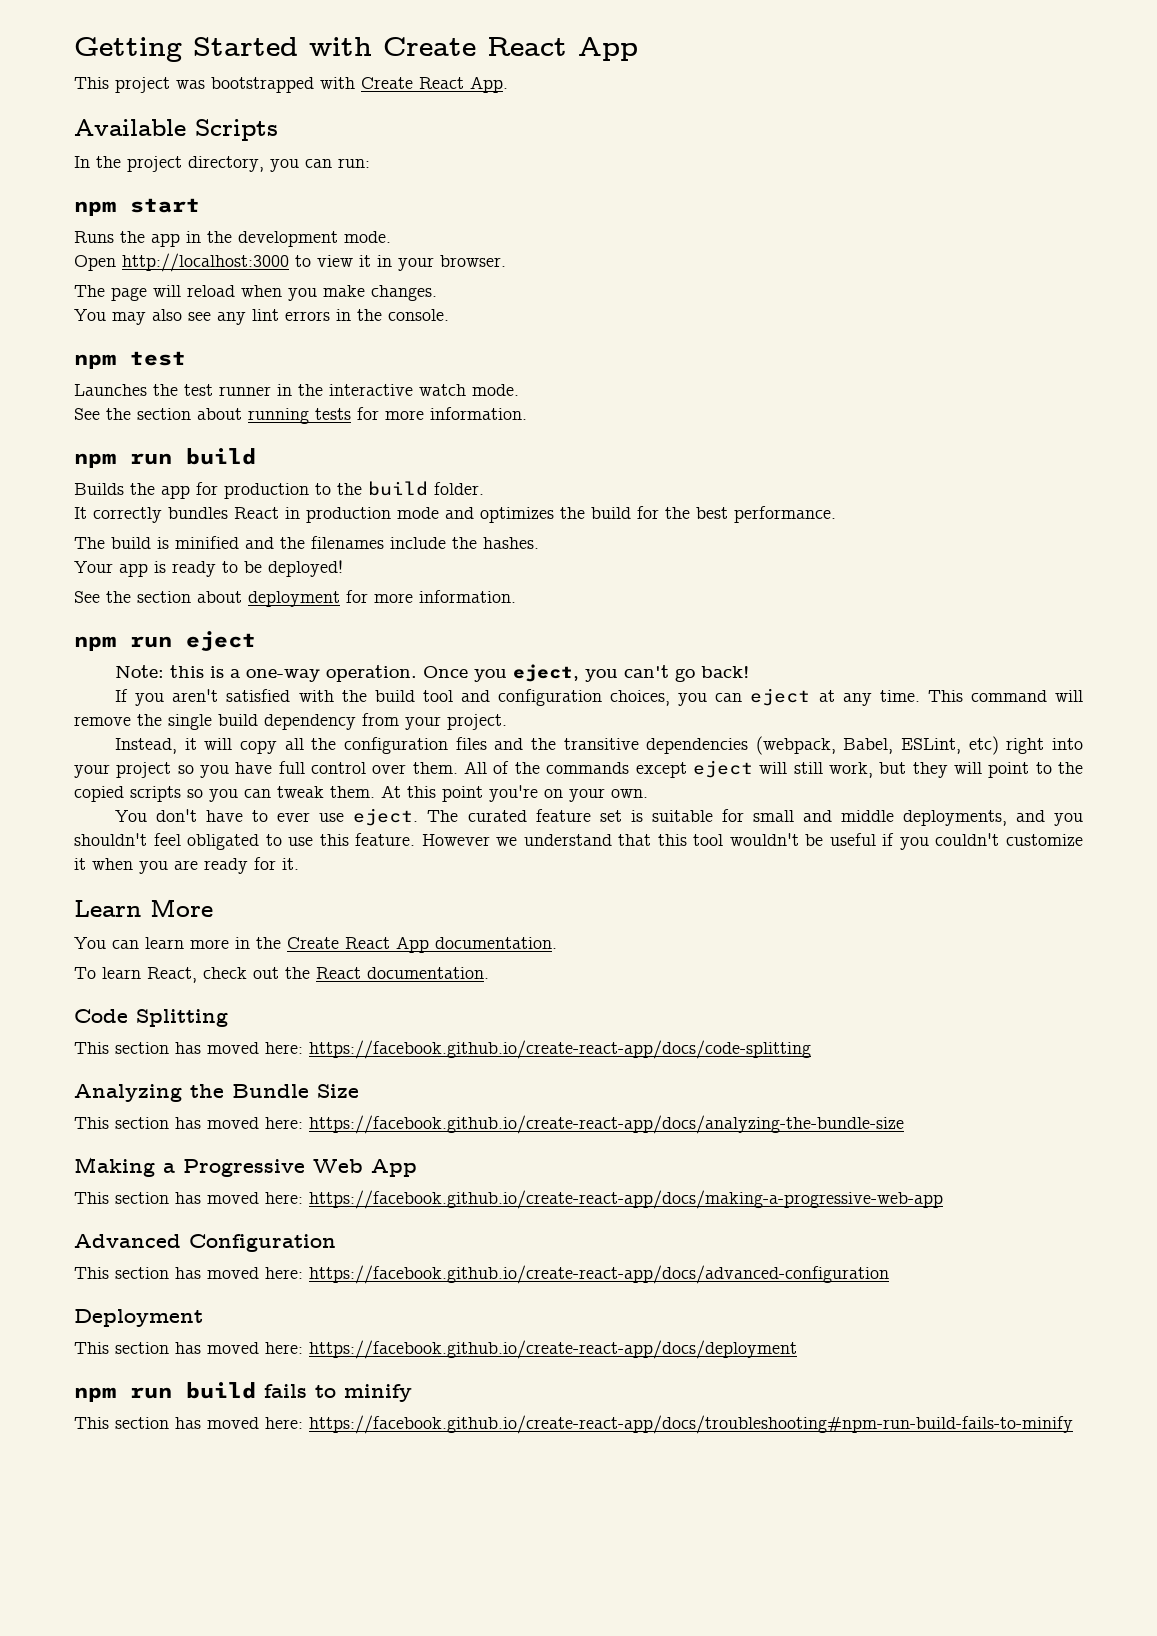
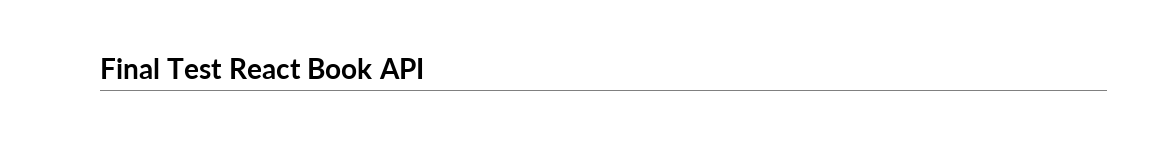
[74,37,638,62] [74,76,508,93] [74,119,278,141] [74,156,370,172] [74,198,200,216] [74,231,391,247] [74,253,506,272] [74,285,437,301] [74,309,449,325] [74,351,186,369] [74,384,519,396] [74,407,527,424] [74,448,256,468] [74,481,484,499] [74,506,836,523] [74,536,539,549] [74,560,343,577] [74,590,516,607] [74,631,256,651] [115,664,751,682] [115,688,1083,706] [74,713,507,730] [115,736,1083,755] [74,760,1083,778] [74,785,648,802] [115,808,1083,826] [74,833,1083,850] [74,857,299,874] [74,899,213,917] [74,936,557,953] [74,967,489,983] [74,1009,228,1027] [74,1040,811,1059] [74,1084,359,1102] [74,1115,904,1134] [74,1157,417,1177] [74,1190,943,1209] [74,1234,336,1252] [74,1265,889,1284] [74,1309,203,1327] [74,1340,797,1359] [74,1382,412,1402] [74,1415,1073,1434] Getting Started with Create React App // This project was bootstrapped with Create React App. // Available Scripts // In the project directory, you can run: // npm start // Runs the app in the development mode. // Open http://localhost:3000 to view it in your browser. // The page will reload when you make changes. // You may also see any lint errors in the console. // npm test // Launches the test runner in the interactive watch mode. // See the section about running tests for more information. // npm run build // Builds the app for production to the build folder. // It correctly bundles React in production mode and optimizes the build for the best performance. // The build is minified and the filenames include the hashes. // Your app is ready to be deployed! // See the section about deployment for more information. // npm run eject // Note: this is a one-way operation. Once you eject, you can't go back! // If you aren't satisfied with the build tool and configuration choices, you can eject at any time. This command will remove the single build dependency from your project. // Instead, it will copy all the configuration files and the transitive dependencies (webpack, Babel, ESLint, etc) right into your project so you have full control over them. All of the commands except eject will still work, but they will point to the copied scripts so you can tweak them. At this point you're on your own. // You don't have to ever use eject. The curated feature set is suitable for small and middle deployments, and you shouldn't feel obligated to use this feature. However we understand that this tool wouldn't be useful if you couldn't customize it when you are ready for it. // Learn More // You can learn more in the Create React App documentation. // To learn React, check out the React documentation. // Code Splitting // This section has moved here: https://facebook.github.io/create-react-app/docs/code-splitting // Analyzing the Bundle Size // This section has moved here: https://facebook.github.io/create-react-app/docs/analyzing-the-bundle-size // Making a Progressive Web App // This section has moved here: https://facebook.github.io/create-react-app/docs/making-a-progressive-web-app // Advanced Configuration // This section has moved here: https://facebook.github.io/create-react-app/docs/advanced-configuration // Deployment // This section has moved here: https://facebook.github.io/create-react-app/docs/deployment // npm run build fails to minify // This section has moved here: https://facebook.github.io/create-react-app/docs/troubleshooting#npm-run-build-fails-to-minify -> [100,58,424,79] Final Test React Book API

